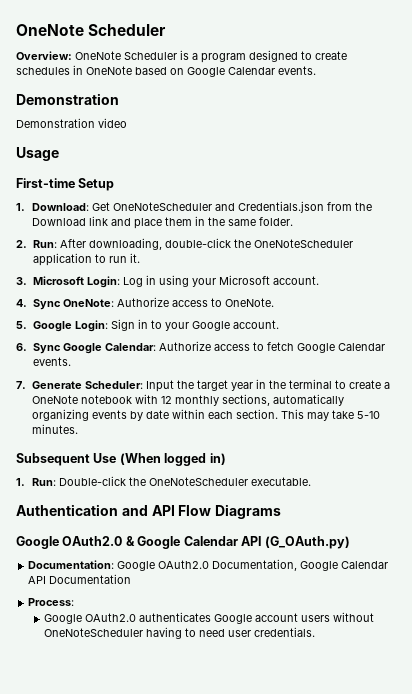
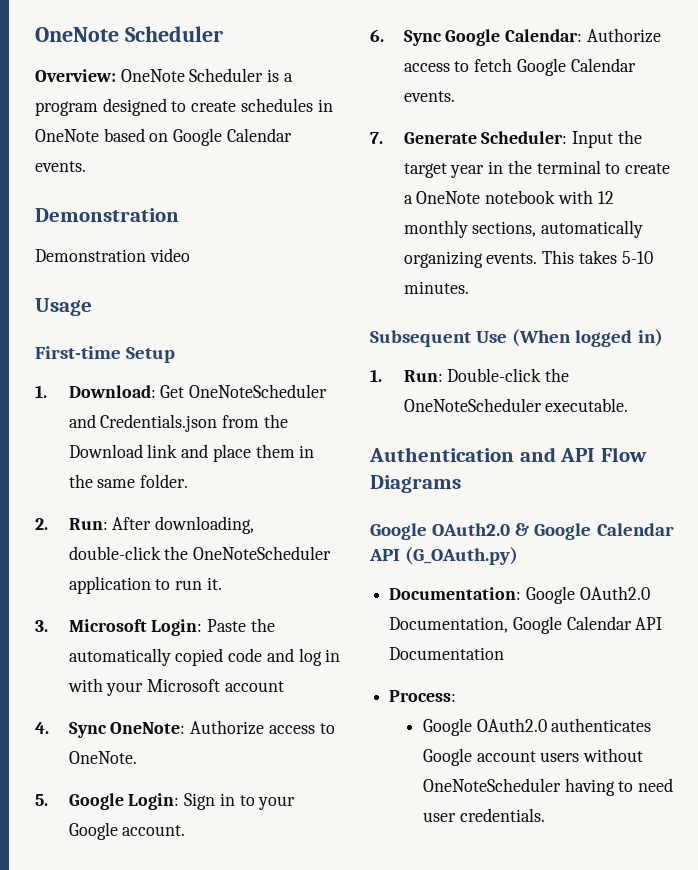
[122,275,189,287] Log in using -> [207,618,275,632] [68,648,341,666] [67,678,103,692] Paste the automatically copied code and log in with
[272,276,319,285] account. -> [224,681,284,692] account
[91,409,354,421] events by date within each section. This may take -> [486,250,617,264] events. This takes

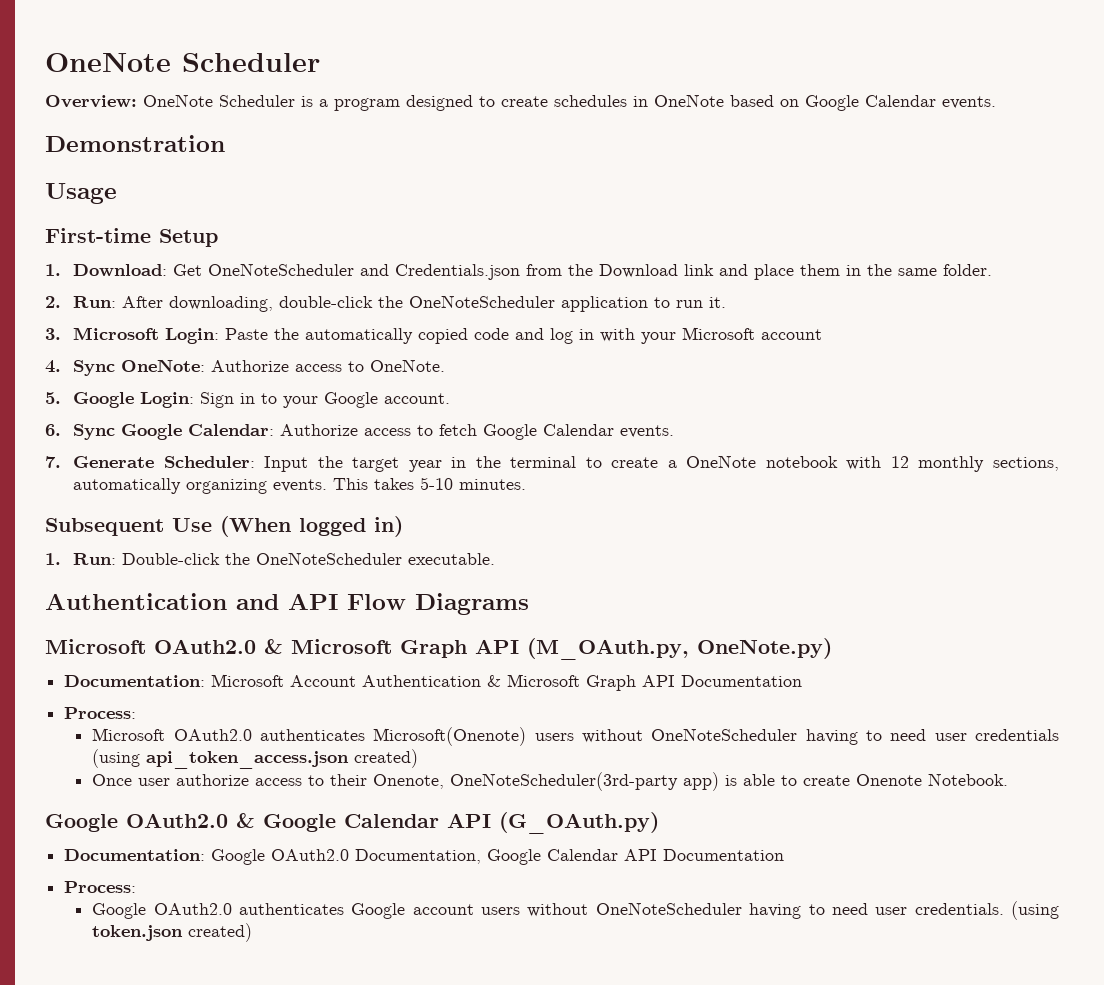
[35,248,190,262] // Demonstration video -> (225, 143) none
(461, 484) none -> [45,638,832,660] [64,674,803,691] [64,707,137,719] [92,727,1059,746] [92,749,419,769] [92,772,1009,791] // Microsoft OAuth2.0 & Microsoft Graph API (M_OAuth.py, OneNote.py) // Documentation: Microsoft Account Authentication & Microsoft Graph API Documentation // Process: // Microsoft OAuth2.0 authenticates Microsoft(Onenote) users without OneNoteScheduler having to need user credentials (using api_token_access.json created) // Once user authorize access to their Onenote, OneNoteScheduler(3rd-party app) is able to create Onenote Notebook.
(545, 815) none -> [1010,901,1059,920] [92,923,253,942] (using token.json created)

